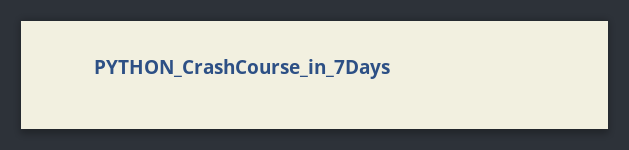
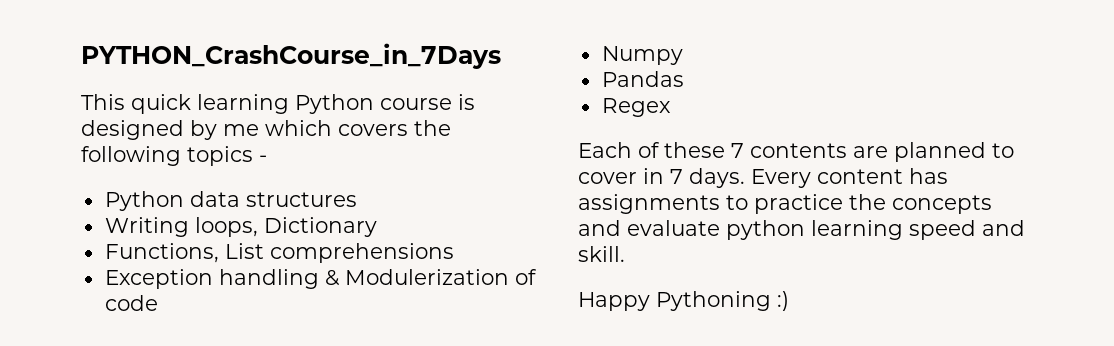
(390, 69) none -> [81,94,475,114] [81,120,451,140] [81,146,267,166] [104,191,357,211] [104,217,377,237] [104,243,454,263] [104,269,537,289] [104,295,158,311] [601,46,683,65] [601,71,684,87] [601,98,671,117] [578,142,1014,162] [578,168,948,188] [578,194,992,214] [578,220,1025,240] [578,246,625,262] [578,291,789,311] // This quick learning Python course is designed by me which covers the following topics - // Python data structures // Writing loops, Dictionary // Functions, List comprehensions // Exception handling & Modulerization of code // Numpy // Pandas // Regex // Each of these 7 contents are planned to cover in 7 days. Every content has assignments to practice the concepts and evaluate python learning speed and skill. // Happy Pythoning :)

